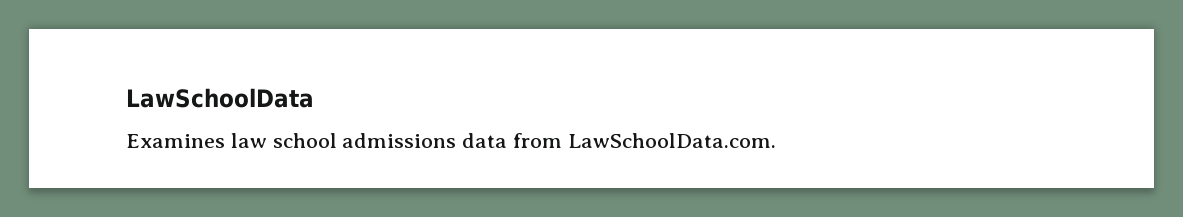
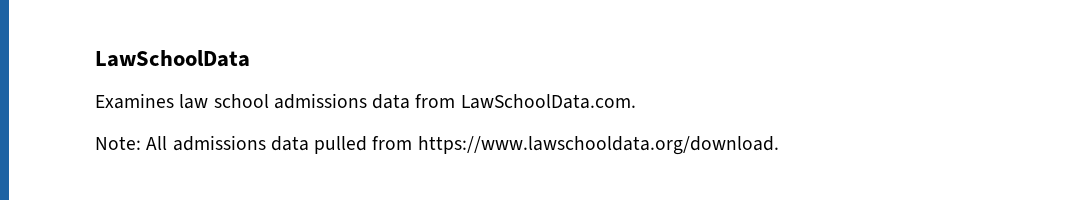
(776, 140) none -> [95,135,779,155] // Note: All admissions data pulled from https://www.lawschooldata.org/download.

